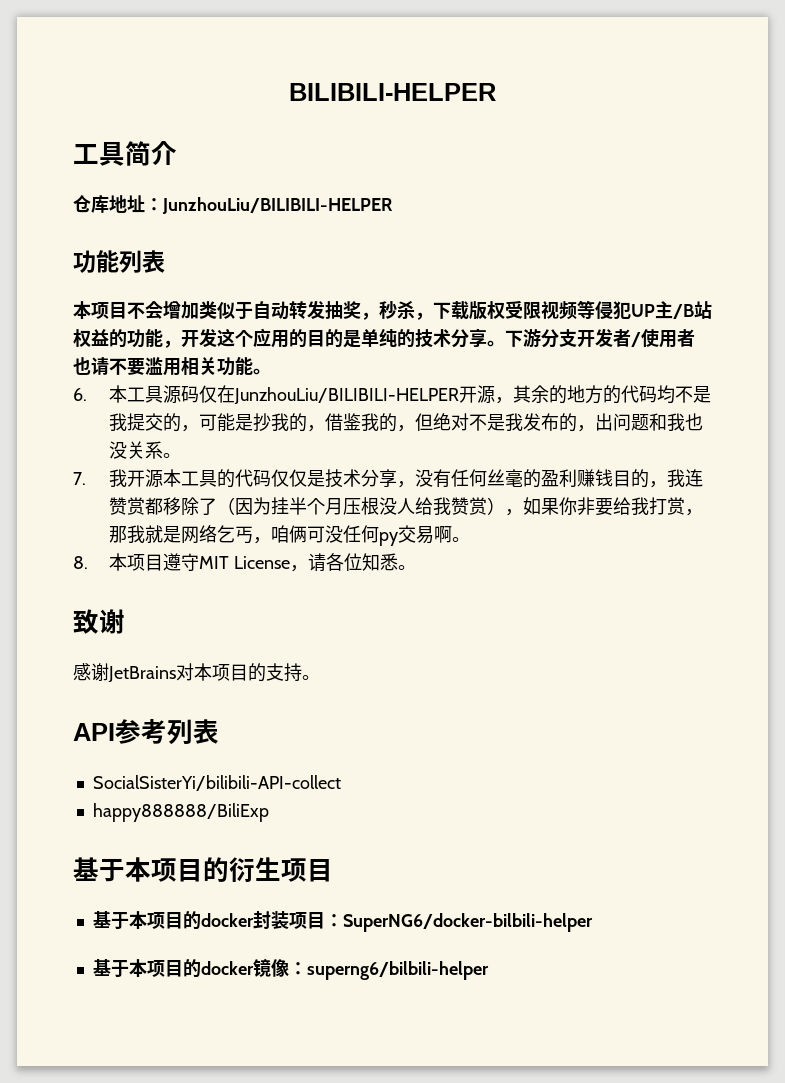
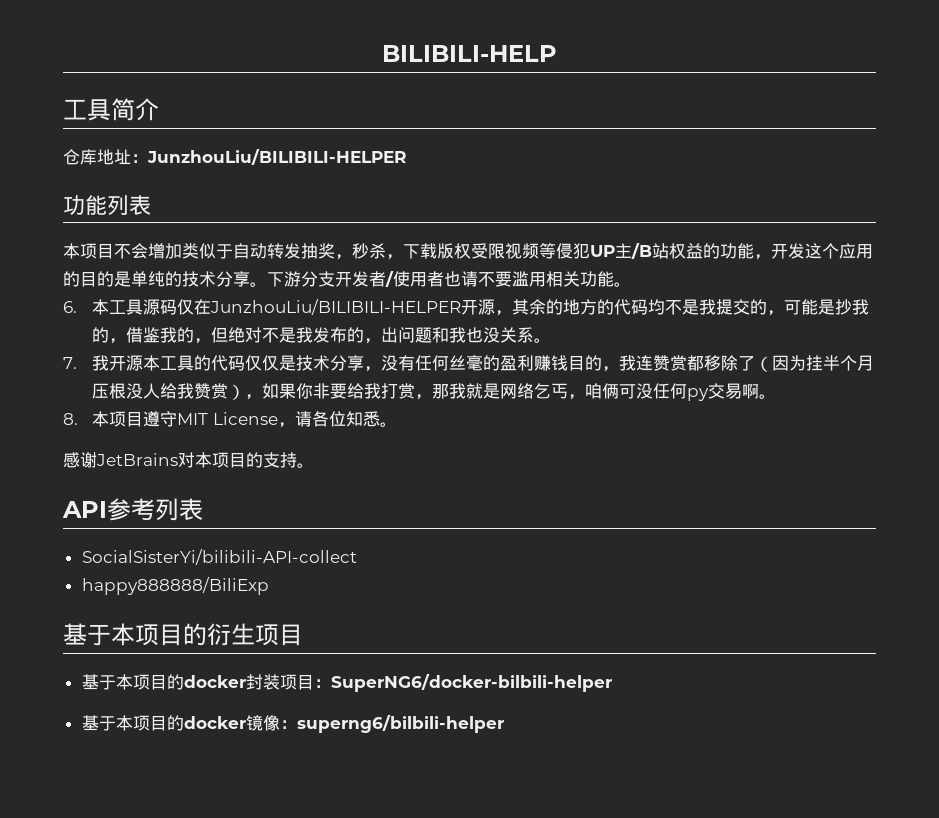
[289,83,496,101] BILIBILI-HELPER -> [382,45,557,62] BILIBILI-HELP
[73,609,125,634] // 致谢 -> (397, 424) none

